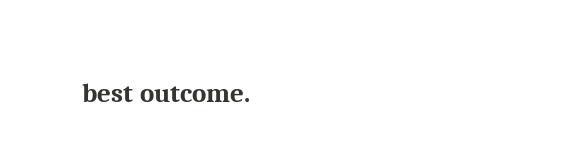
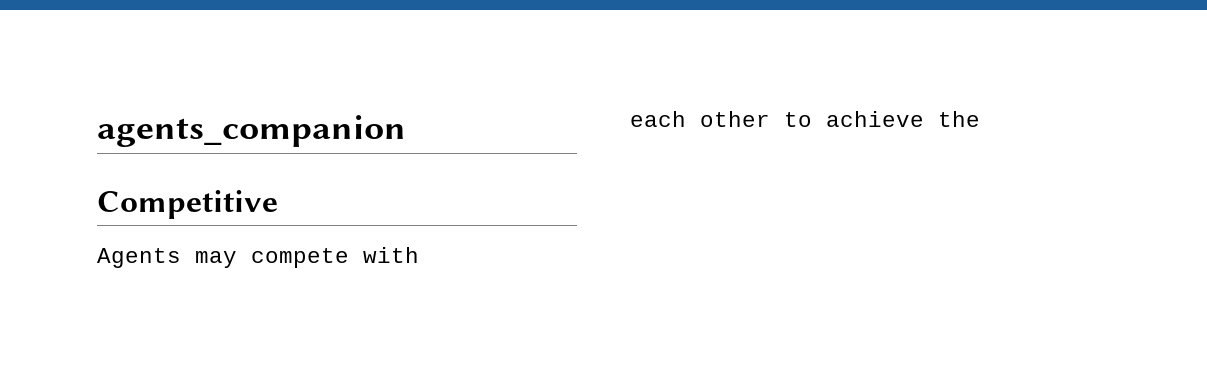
[82,83,251,102] best outcome. -> [97,115,406,147] [97,190,278,219] [97,247,419,268] [630,111,980,127] agents_companion // Competitive // Agents may compete with // each other to achieve the

